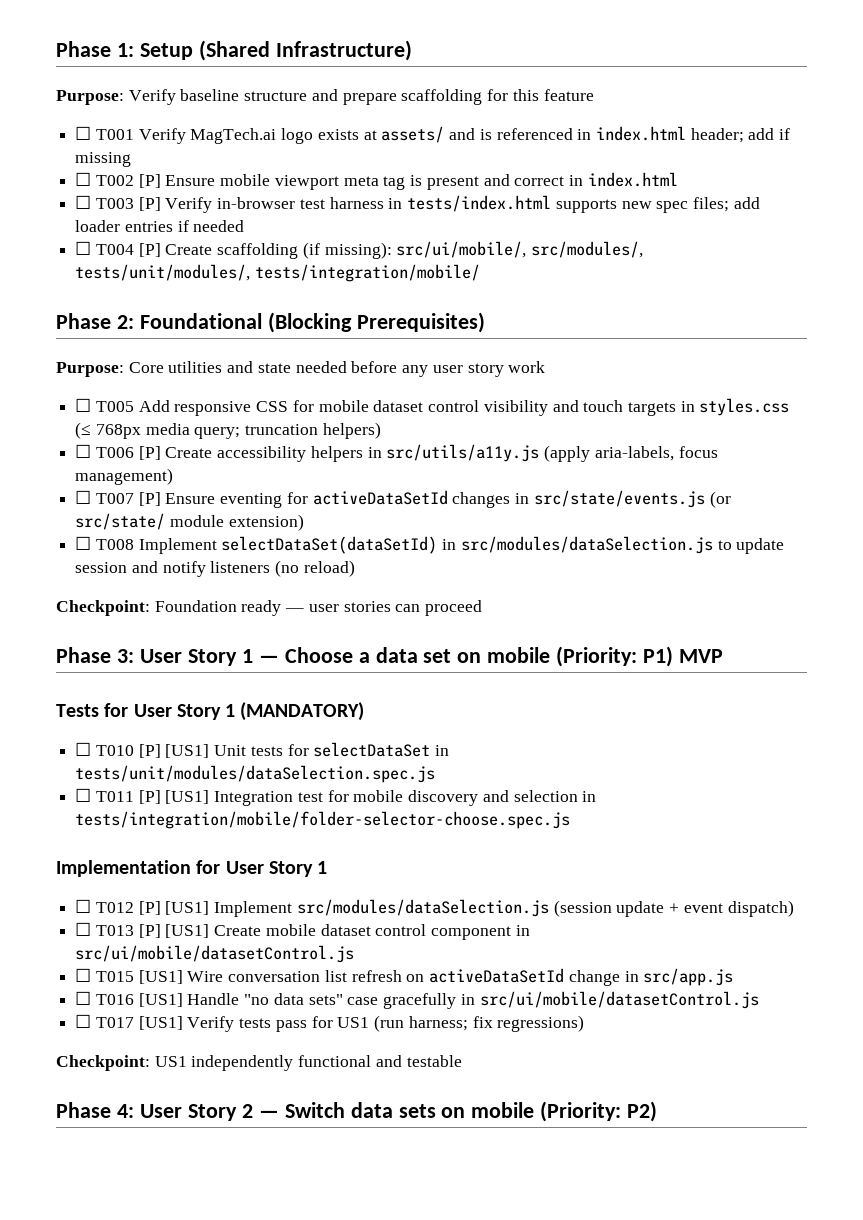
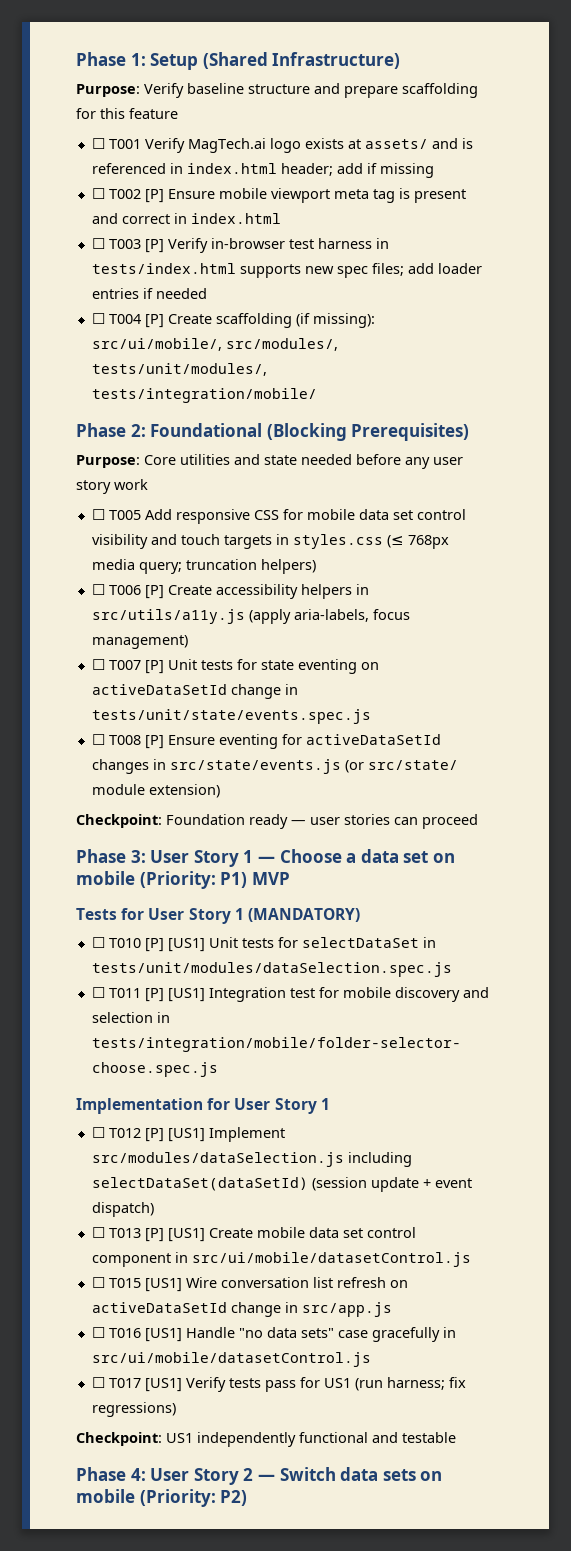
[373,400,424,412] dataset -> [358,509,413,520] data set
(161, 499) none -> [167,659,379,674] [91,684,298,699] [91,709,371,724] [91,734,164,749] Unit tests for state eventing on activeDataSetId change in tests/unit/state/events.spec.js // ☐ T008 [P]
[75,536,785,554] [75,560,355,577] // ☐ T008 Implement selectDataSet(dataSetId) in src/modules/dataSelection.js to update session and notify listeners (no reload) -> (220, 791) none
(549, 908) none -> [347,1152,412,1167] [91,1177,308,1191] including selectDataSet(dataSetId)
[320,924,371,936] dataset -> [308,1227,363,1238] data set

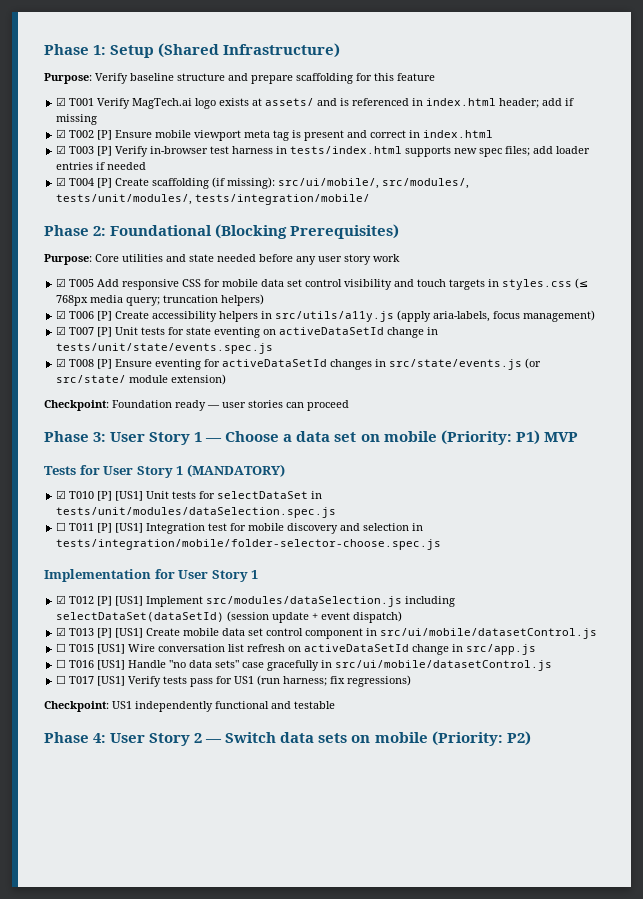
[91,138,105,149] ☐ -> [56,97,67,106] ☑
[91,188,105,199] ☐ -> [56,129,67,138] ☑
[91,238,105,249] ☐ -> [56,145,67,154] ☑
[91,313,105,324] ☐ -> [56,177,67,186] ☑
[91,509,105,520] ☐ -> [56,278,67,287] ☑
[91,584,105,595] ☐ -> [56,310,67,319] ☑
[91,659,105,670] ☐ -> [56,326,67,335] ☑
[91,734,105,745] ☐ -> [56,358,67,367] ☑
[91,937,105,948] ☐ -> [56,490,67,499] ☑
[91,1127,105,1138] ☐ -> [56,595,67,604] ☑
[91,1227,105,1238] ☐ -> [56,627,67,636] ☑

